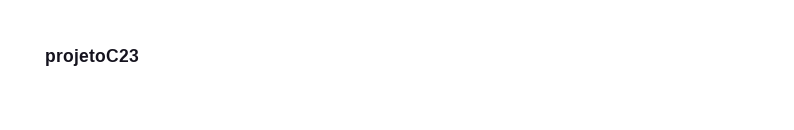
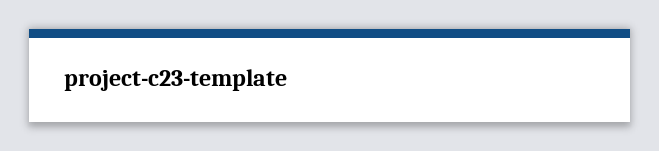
[45,49,139,66] projetoC23 -> [64,69,287,91] project-c23-template

